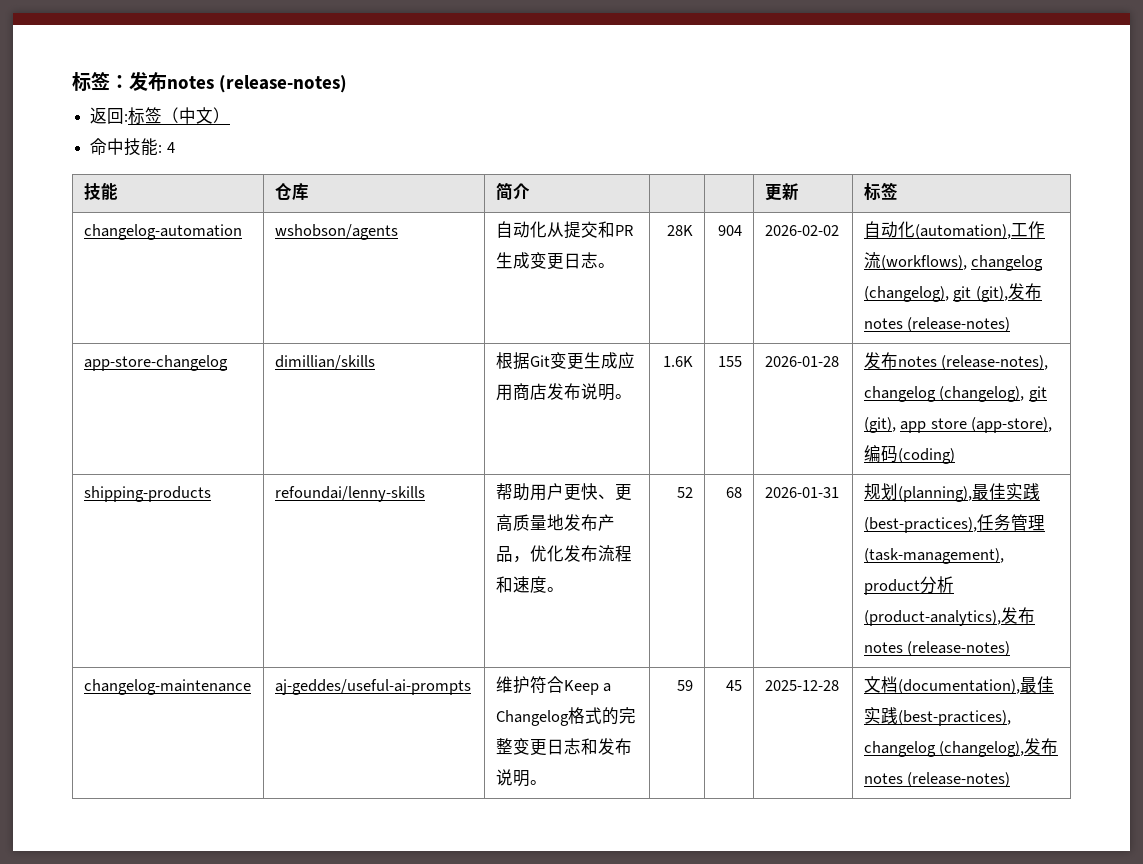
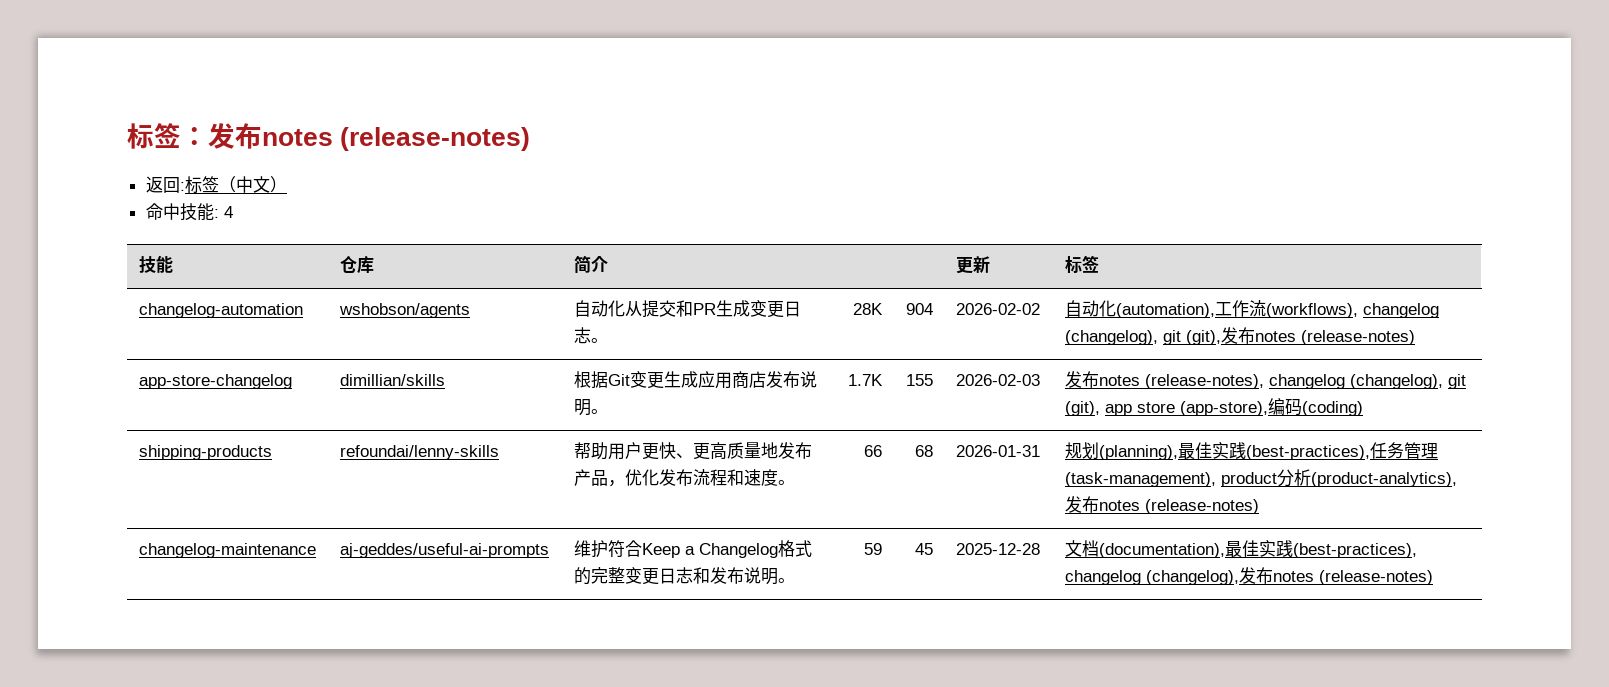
[663,356,694,367] 1.6K -> [848,374,884,386] 1.7K
[764,356,839,367] 2026-01-28 -> [955,374,1040,386] 2026-02-03
[677,487,694,498] 52 -> [864,445,883,457] 66

